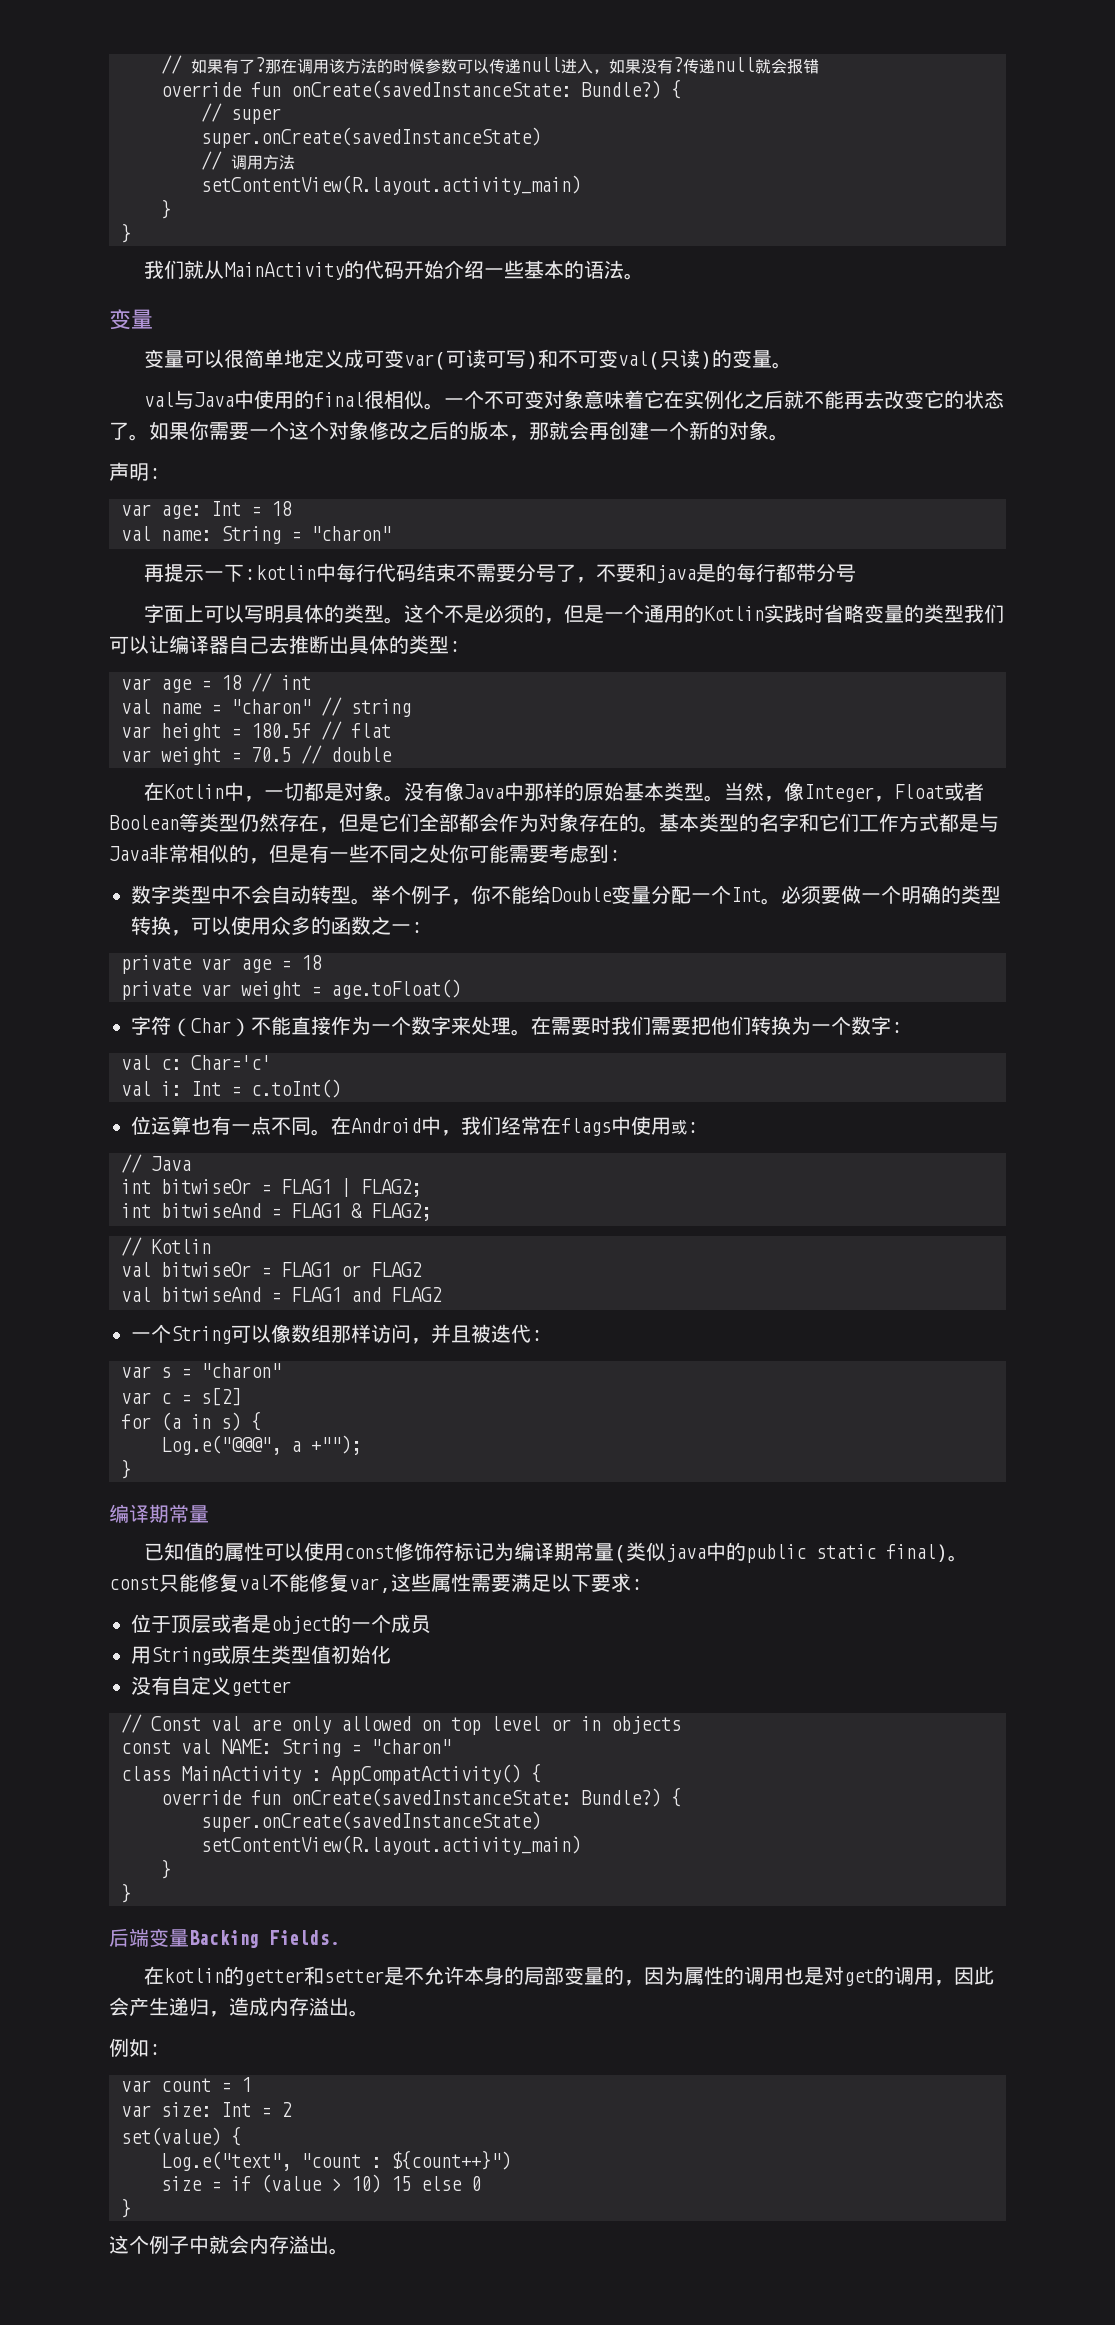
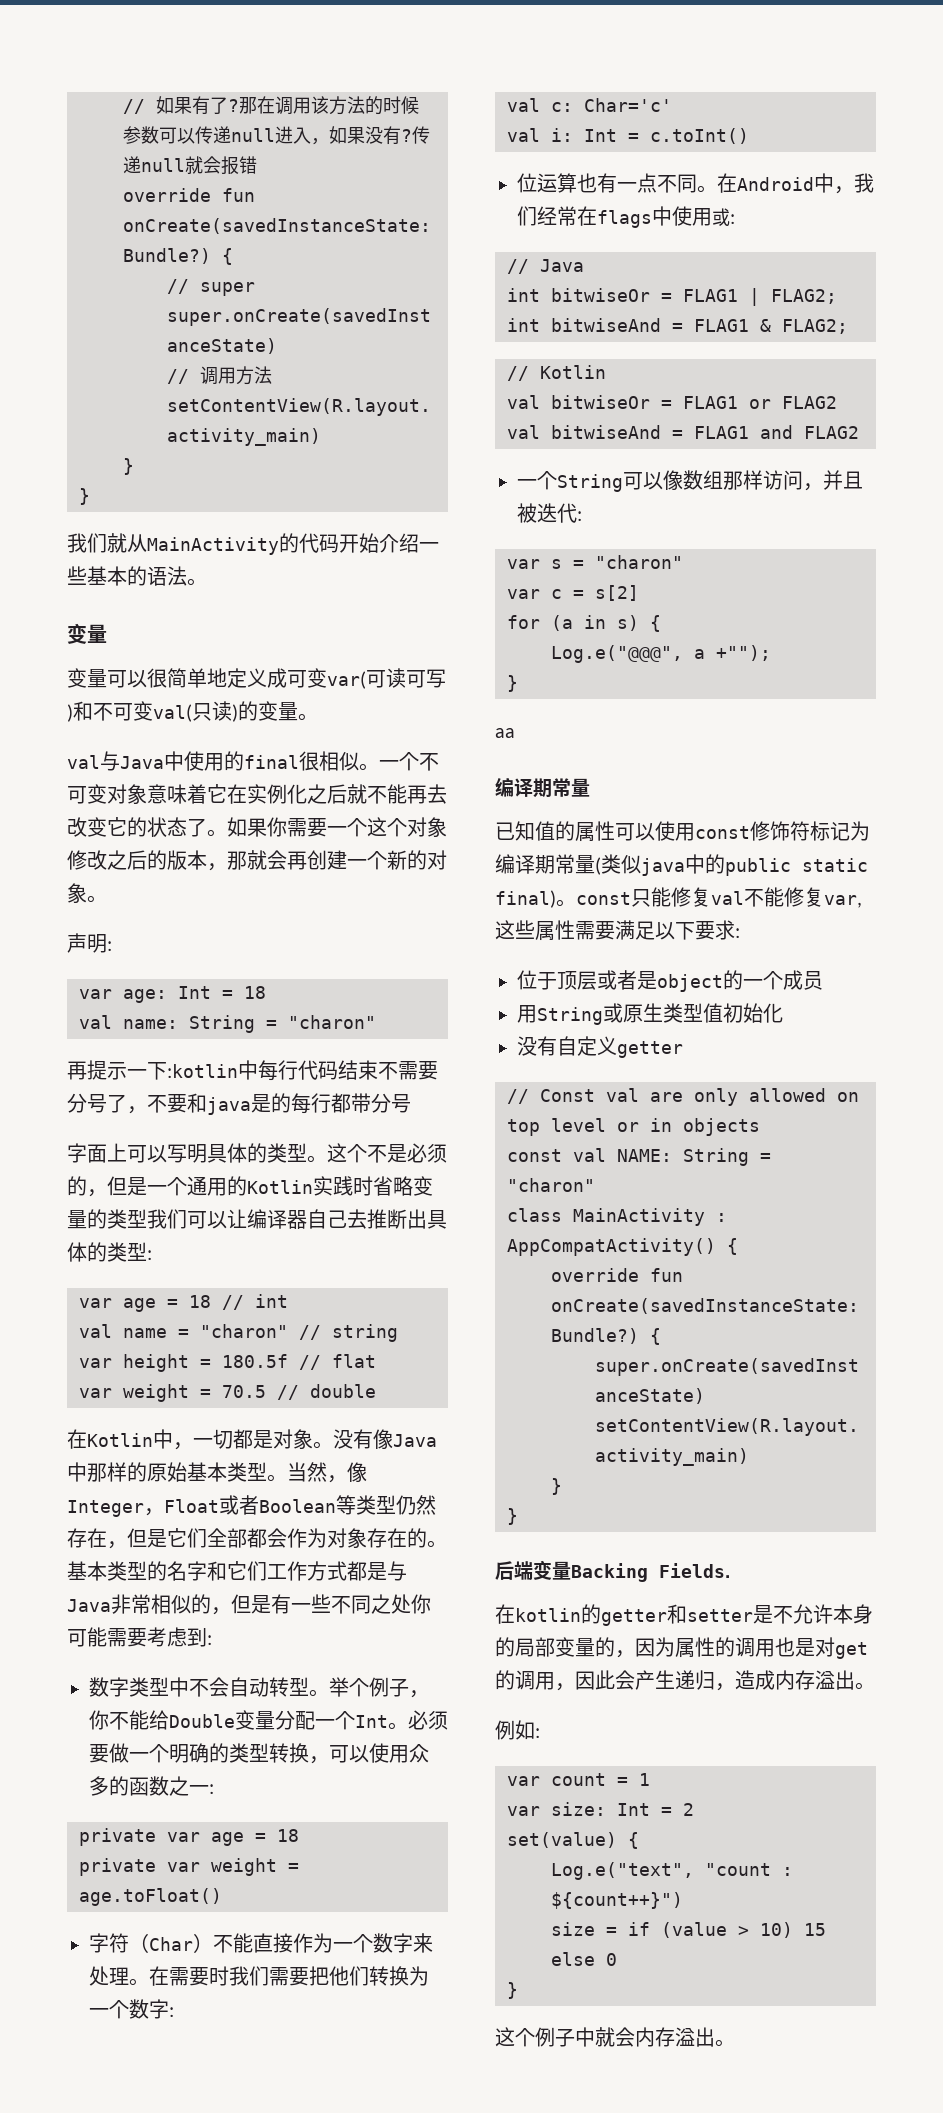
(131, 1469) none -> [495,728,515,738] // aa

